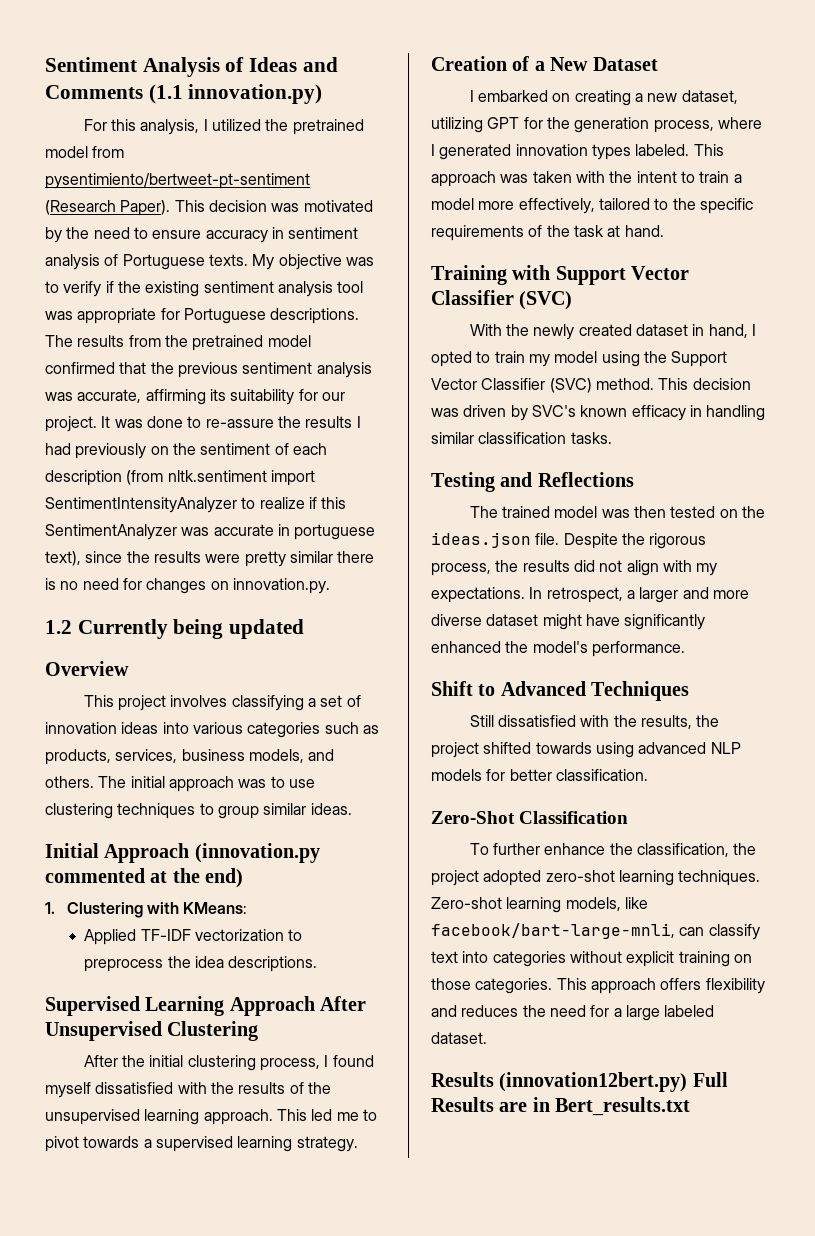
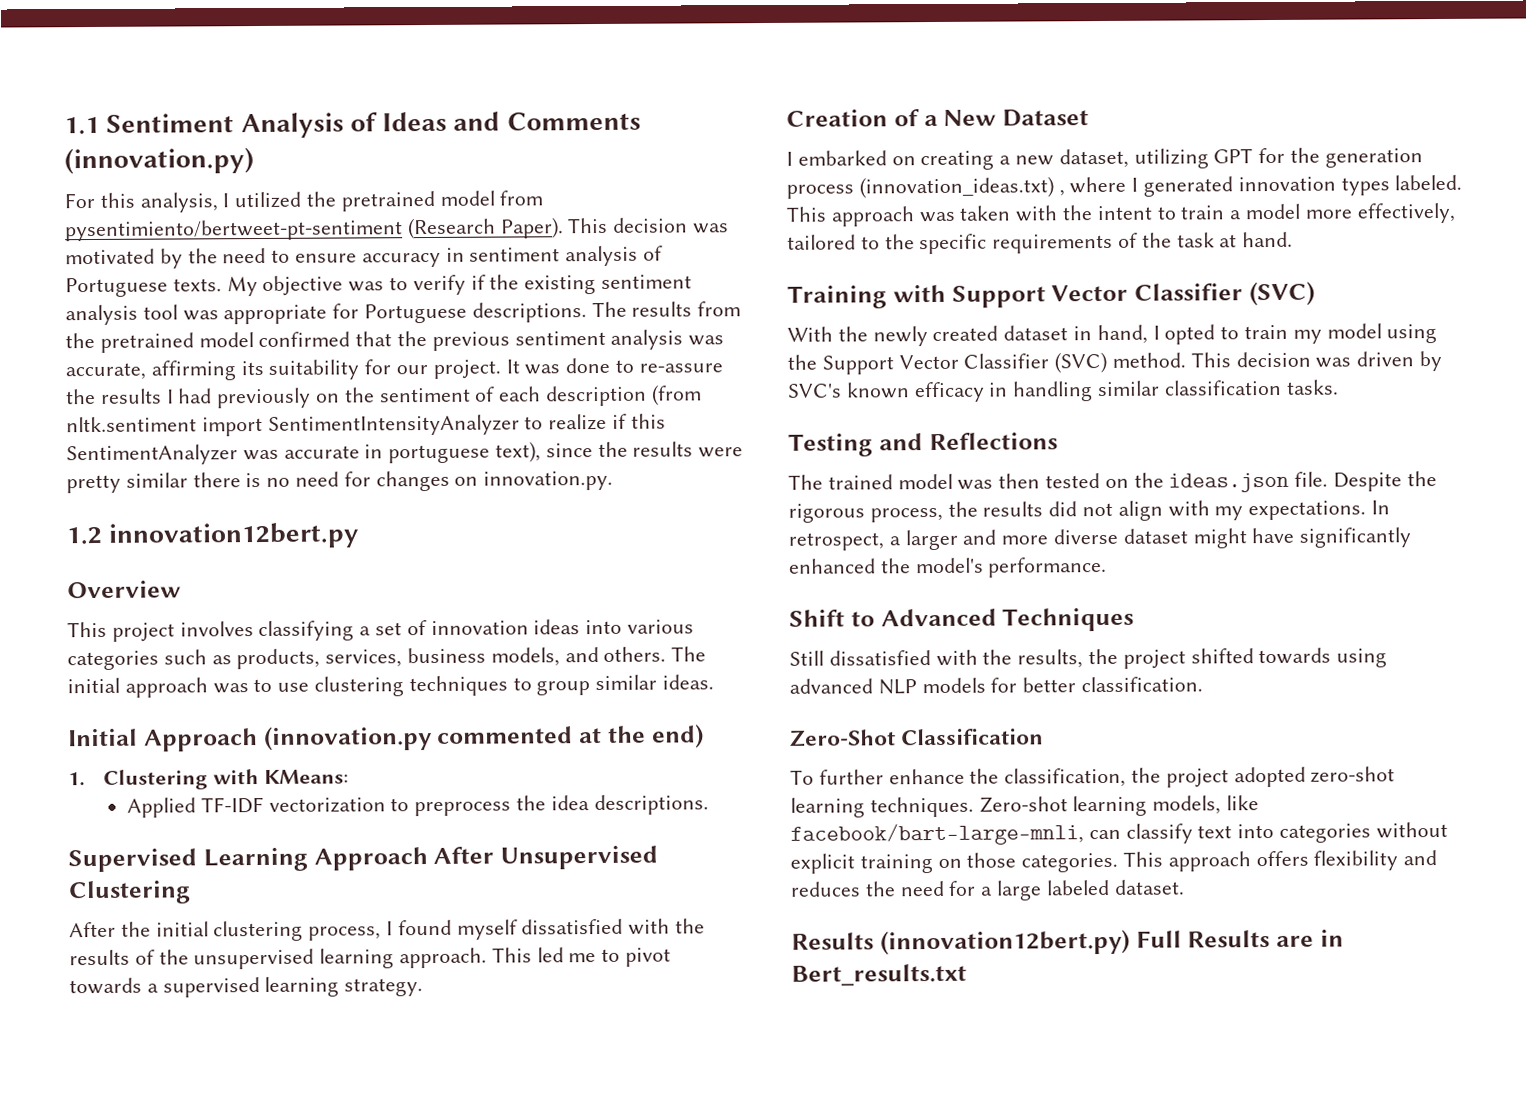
(45, 64) none -> [64,116,100,135] 1.1
[148,84,323,104] (1.1 innovation.py) -> [64,147,254,175] (innovation.py)
[77,619,305,639] Currently being updated -> [108,522,360,549] innovation12bert.py
[653,120,714,133] process, -> [786,176,1065,199] process (innovation_ideas.txt) ,

